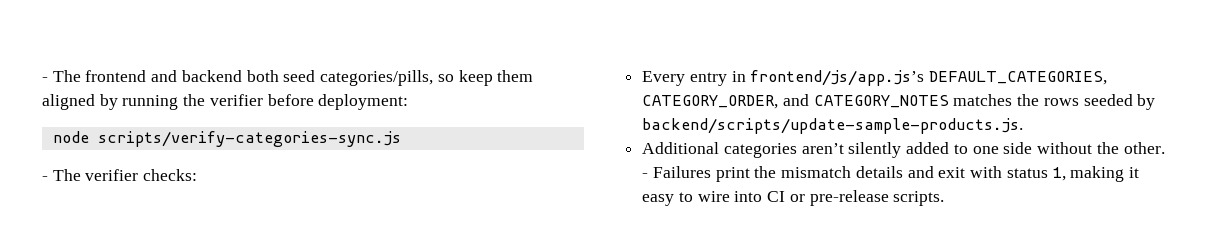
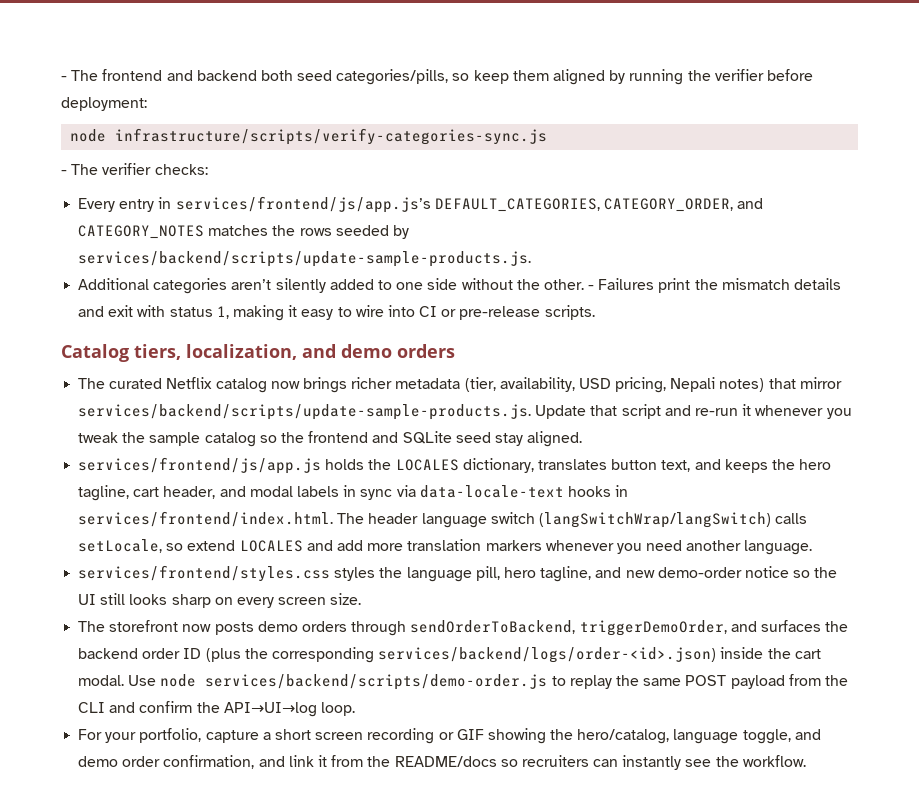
[97,131,401,147] scripts/verify-categories-sync.js -> [115,128,548,145] infrastructure/scripts/verify-categories-sync.js
[750,70,925,86] frontend/js/app.js’s -> [175,196,431,213] services/frontend/js/app.js’s
[642,118,1024,134] backend/scripts/update-sample-products.js. -> [78,251,532,267] services/backend/scripts/update-sample-products.js.
(945, 198) none -> [61,344,455,362] [78,377,842,393] [78,404,852,420] [78,431,583,447] [78,457,832,474] [78,485,629,501] [78,511,808,528] [78,539,813,555] [78,565,838,582] [78,593,362,608] [78,620,849,636] [78,647,821,663] [78,674,848,690] [78,701,355,717] [78,728,821,744] [78,755,806,770] // Catalog tiers, localization, and demo orders // The curated Netflix catalog now brings richer metadata (tier, availability, USD pricing, Nepali notes) that mirror services/backend/scripts/update-sample-products.js. Update that script and re-run it whenever you tweak the sample catalog so the frontend and SQLite seed stay aligned. // services/frontend/js/app.js holds the LOCALES dictionary, translates button text, and keeps the hero tagline, cart header, and modal labels in sync via data-locale-text hooks in services/frontend/index.html. The header language switch (langSwitchWrap/langSwitch) calls setLocale, so extend LOCALES and add more translation markers whenever you need another language. // services/frontend/styles.css styles the language pill, hero tagline, and new demo-order notice so the UI still looks sharp on every screen size. // The storefront now posts demo orders through sendOrderToBackend, triggerDemoOrder, and surfaces the backend order ID (plus the corresponding services/backend/logs/order-<id>.json) inside the cart modal. Use node services/backend/scripts/demo-order.js to replay the same POST payload from the CLI and confirm the API→UI→log loop. // For your portfolio, capture a short screen recording or GIF showing the hero/catalog, language toggle, and demo order confirmation, and link it from the README/docs so recruiters can instantly see the workflow.

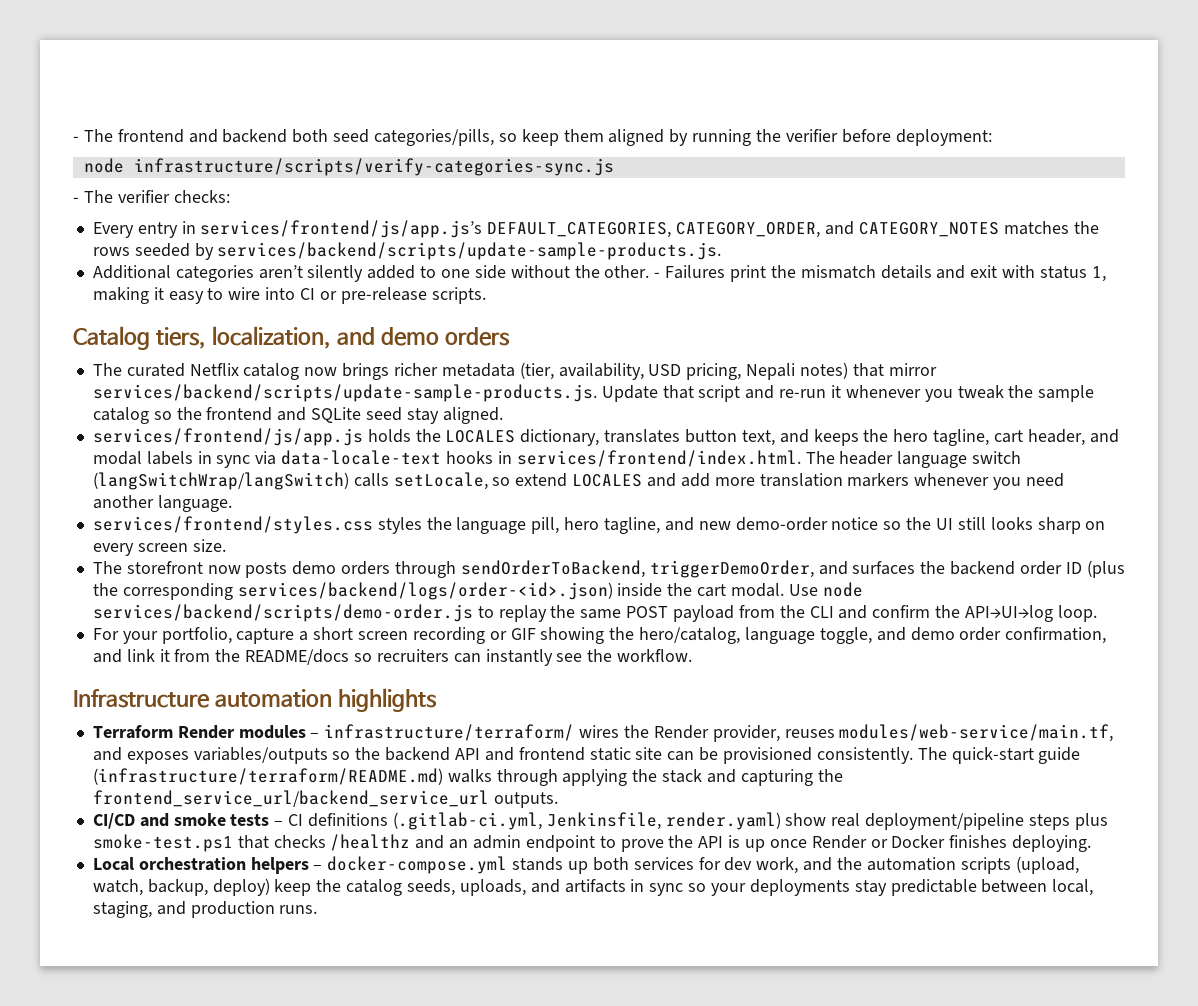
(806, 761) none -> [73,688,437,712] [92,724,1114,742] [92,747,1081,764] [92,768,843,786] [92,790,558,808] [92,812,1108,830] [92,834,1092,852] [92,856,1079,874] [92,878,1094,896] [92,901,318,918] // Infrastructure automation highlights // Terraform Render modules – infrastructure/terraform/ wires the Render provider, reuses modules/web-service/main.tf, and exposes variables/outputs so the backend API and frontend static site can be provisioned consistently. The quick-start guide (infrastructure/terraform/README.md) walks through applying the stack and capturing the frontend_service_url/backend_service_url outputs. // CI/CD and smoke tests – CI definitions (.gitlab-ci.yml, Jenkinsfile, render.yaml) show real deployment/pipeline steps plus smoke-test.ps1 that checks /healthz and an admin endpoint to prove the API is up once Render or Docker finishes deploying. // Local orchestration helpers – docker-compose.yml stands up both services for dev work, and the automation scripts (upload, watch, backup, deploy) keep the catalog seeds, uploads, and artifacts in sync so your deployments stay predictable between local, staging, and production runs.

